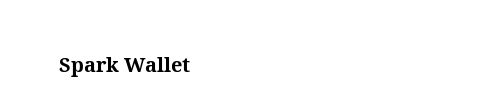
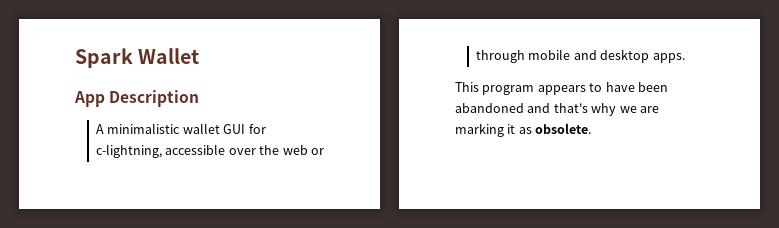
(191, 64) none -> [74,90,200,107] [96,123,266,134] [96,144,324,158] [476,49,685,63] [455,82,668,95] [455,103,659,116] [455,123,592,137] // App Description // A minimalistic wallet GUI for c-lightning, accessible over the web or through mobile and desktop apps. // This program appears to have been abandoned and that's why we are marking it as obsolete.

